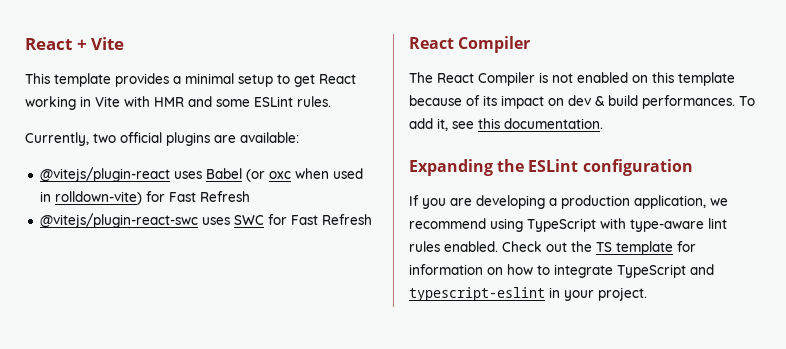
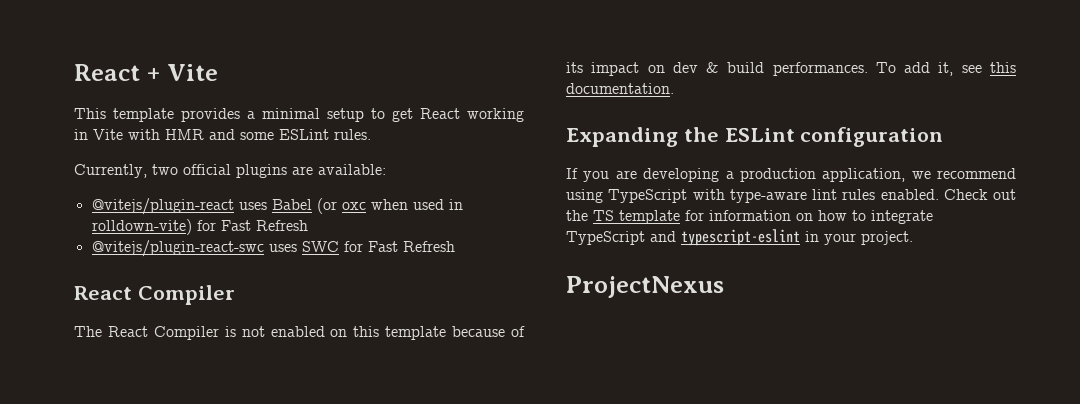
(647, 294) none -> [566,276,724,298] // ProjectNexus

